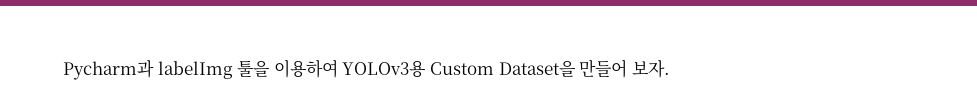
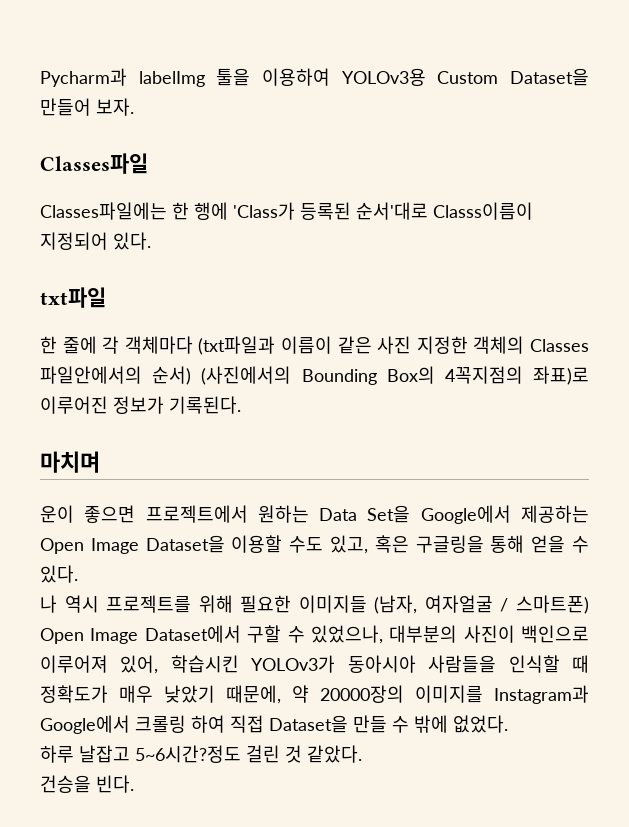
(670, 69) none -> [40,153,148,174] [40,202,533,220] [40,232,151,250] [40,287,106,308] [40,336,590,355] [40,366,589,385] [40,396,241,414] [40,451,100,473] [40,505,589,524] [40,535,589,554] [40,565,78,583] [40,595,589,614] [40,625,589,644] [40,655,590,674] [40,685,589,704] [40,715,508,734] [40,745,362,763] [40,775,134,793] // Classes파일 // Classes파일에는 한 행에 'Class가 등록된 순서'대로 Classs이름이 지정되어 있다. // txt파일 // 한 줄에 각 객체마다 (txt파일과 이름이 같은 사진 지정한 객체의 Classes 파일안에서의 순서) (사진에서의 Bounding Box의 4꼭지점의 좌표)로 이루어진 정보가 기록된다. // 마치며 // 운이 좋으면 프로젝트에서 원하는 Data Set을 Google에서 제공하는 Open Image Dataset을 이용할 수도 있고, 혹은 구글링을 통해 얻을 수 있다. // 나 역시 프로젝트를 위해 필요한 이미지들 (남자, 여자얼굴 / 스마트폰) Open Image Dataset에서 구할 수 있었으나, 대부분의 사진이 백인으로 이루어져 있어, 학습시킨 YOLOv3가 동아시아 사람들을 인식할 때 정확도가 매우 낮았기 때문에, 약 20000장의 이미지를 Instagram과 Google에서 크롤링 하여 직접 Dataset을 만들 수 밖에 없었다. // 하루 날잡고 5~6시간?정도 걸린 것 같았다. // 건승을 빈다.

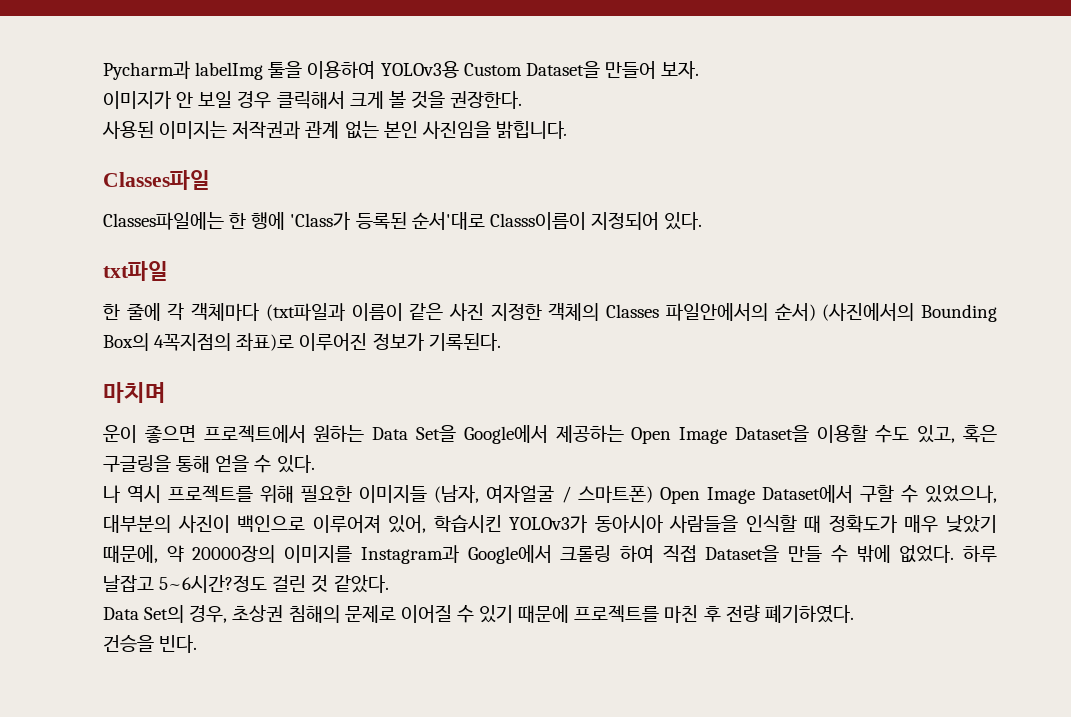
(134, 107) none -> [103,91,523,109] [102,121,567,139] // 이미지가 안 보일 경우 클릭해서 크게 볼 것을 권장한다. // 사용된 이미지는 저작권과 관계 없는 본인 사진임을 밝힙니다.
(508, 724) // -> (955, 554) none
(362, 754) none -> [103,604,854,623] // Data Set의 경우, 초상권 침해의 문제로 이어질 수 있기 때문에 프로젝트를 마친 후 전량 폐기하였다.

